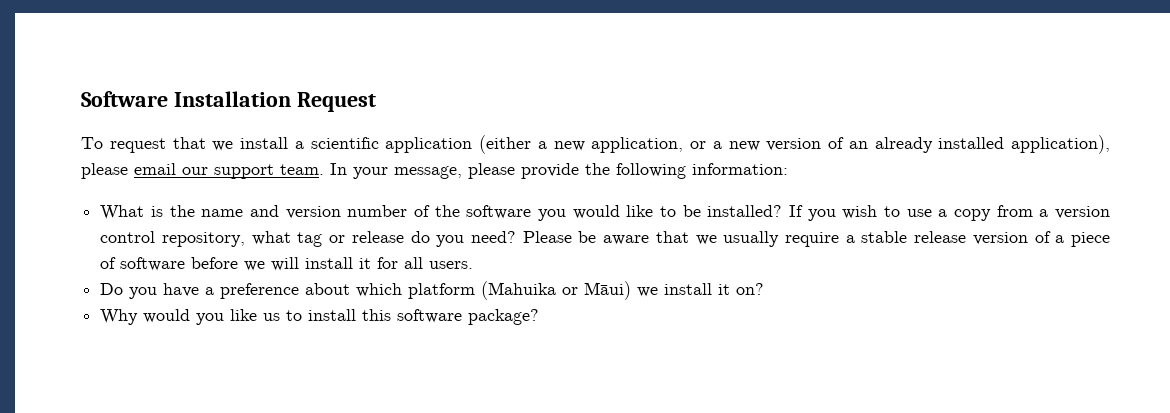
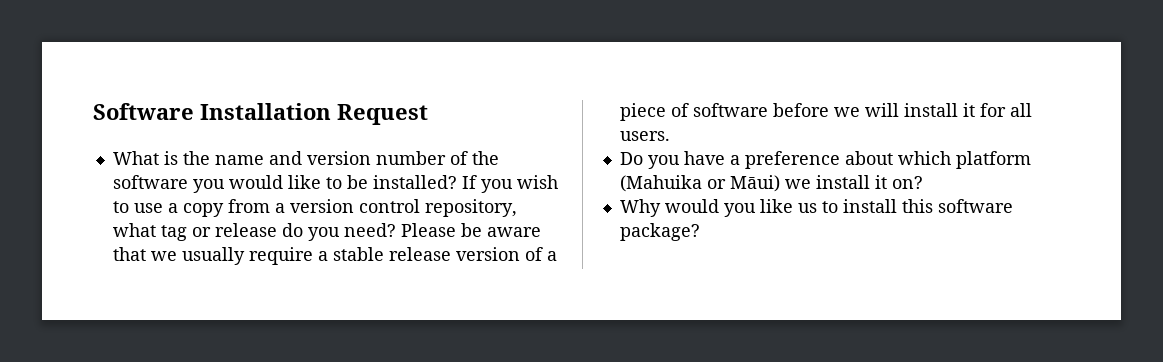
[81,135,1110,154] [81,163,788,179] // To request that we install a scientific application (either a new application, or a new version of an already installed application), please email our support team. In your message, please provide the following information: -> (428, 114) none

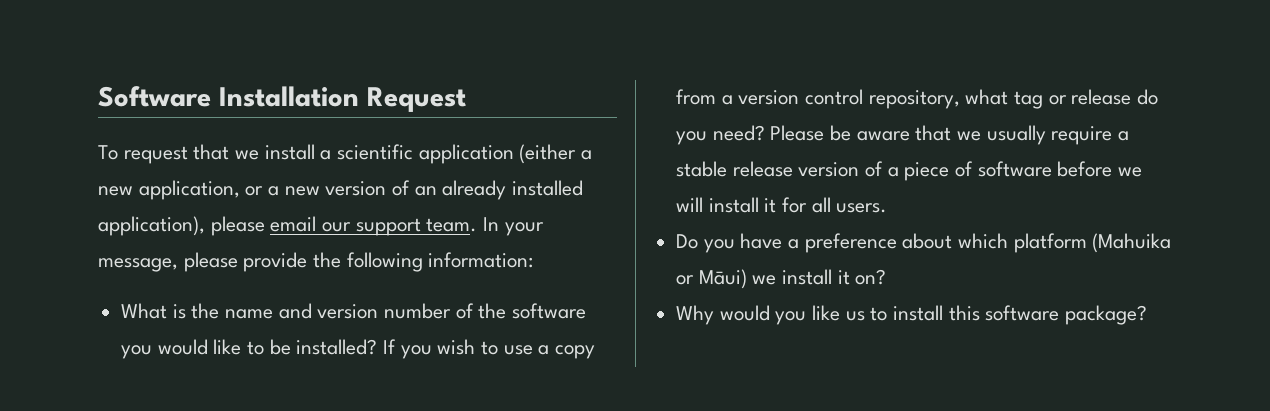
(428, 114) none -> [98,144,593,164] [98,180,584,200] [98,216,544,236] [98,252,534,272] // To request that we install a scientific application (either a new application, or a new version of an already installed application), please email our support team. In your message, please provide the following information:

